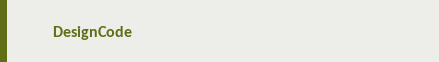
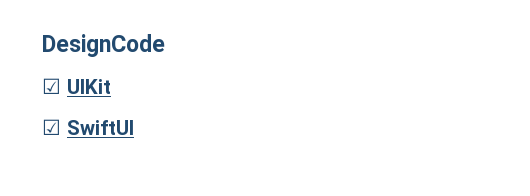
(132, 33) none -> [42,78,111,94] [42,119,134,135] // ☑ UIKit // ☑ SwiftUI

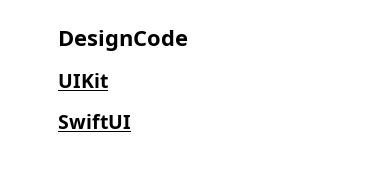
[42,78,61,94] ☑ -> (188, 40) none
[42,119,61,135] ☑ -> (108, 80) none

